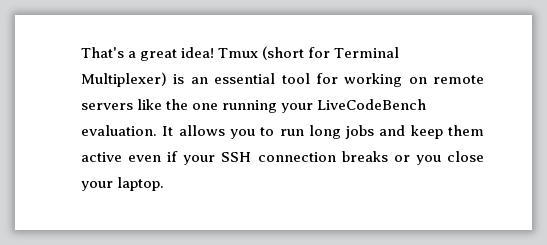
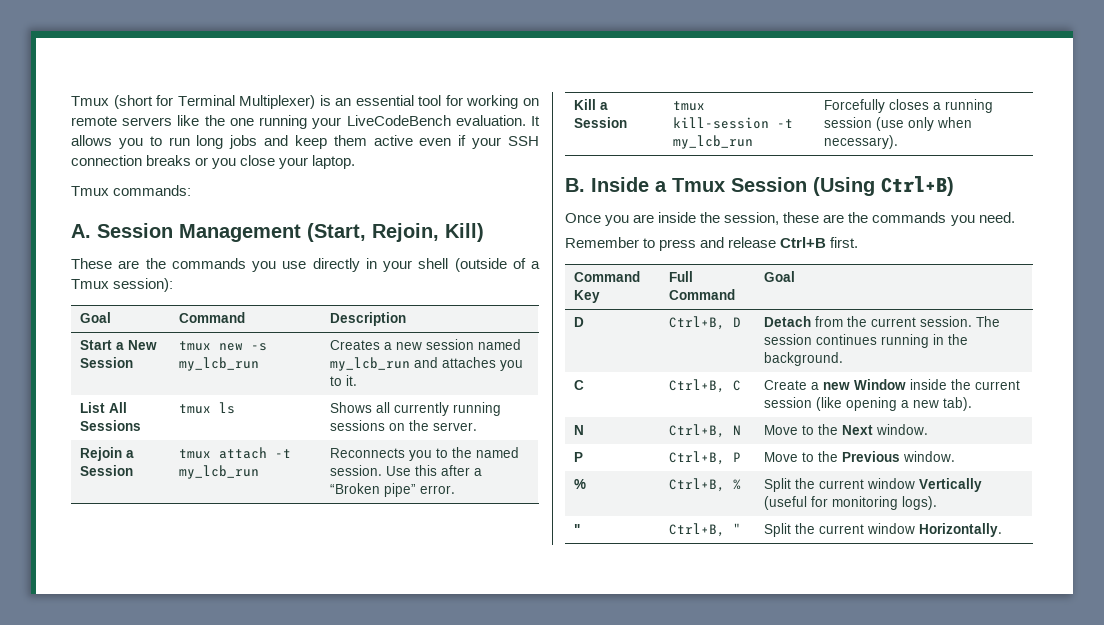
[81,47,215,61] That's a great idea! -> (71, 101) none
(165, 184) none -> [71,185,192,196] [71,223,484,242] [71,258,540,272] [71,278,174,292] [79,312,111,323] [178,312,245,323] [329,312,406,326] [79,340,157,350] [79,357,133,368] [178,341,267,351] [178,357,259,371] [329,339,521,350] [329,357,523,371] [329,375,357,386] [79,402,127,413] [79,420,141,431] [178,402,235,414] [329,402,501,416] [329,420,477,431] [79,447,134,461] [79,465,133,476] [178,447,291,459] [178,465,259,479] [329,447,519,461] [329,465,482,476] [329,483,455,497] [573,99,608,110] [573,117,627,128] [672,101,705,111] [672,117,793,129] [672,135,753,149] [823,99,993,113] [823,117,972,131] [823,135,898,149] [565,176,954,196] [565,212,1015,226] [565,237,859,251] [573,271,640,282] [573,290,600,303] [668,271,693,282] [668,289,735,300] [763,271,795,282] [573,317,584,327] [668,316,741,330] [763,316,1000,327] [763,334,968,348] [763,352,843,366] [573,380,584,390] [668,379,741,393] [763,379,1020,390] [763,397,972,411] [573,425,584,435] [668,424,741,438] [763,424,928,435] [573,452,583,462] [668,451,741,465] [763,451,955,462] [573,479,586,489] [668,478,741,492] [763,478,982,492] [763,496,937,510] [573,524,580,534] [668,523,741,537] [763,523,1002,537] // Tmux commands: // A. Session Management (Start, Rejoin, Kill) // These are the commands you use directly in your shell (outside of a Tmux session): // Goal | Command | Description // Start a New Session | tmux new -s my_lcb_run | Creates a new session named my_lcb_run and attaches you to it. // List All Sessions | tmux ls | Shows all currently running sessions on the server. // Rejoin a Session | tmux attach -t my_lcb_run | Reconnects you to the named session. Use this after a “Broken pipe” error. // Kill a Session | tmux kill-session -t my_lcb_run | Forcefully closes a running session (use only when necessary). // B. Inside a Tmux Session (Using Ctrl+B) // Once you are inside the session, these are the commands you need. // Remember to press and release Ctrl+B first. // Command Key | Full Command | Goal // D | Ctrl+B, D | Detach from the current session. The session continues running in the background. // C | Ctrl+B, C | Create a new Window inside the current session (like opening a new tab). // N | Ctrl+B, N | Move to the Next window. // P | Ctrl+B, P | Move to the Previous window. // % | Ctrl+B, % | Split the current window Vertically (useful for monitoring logs). // " | Ctrl+B, " | Split the current window Horizontally.

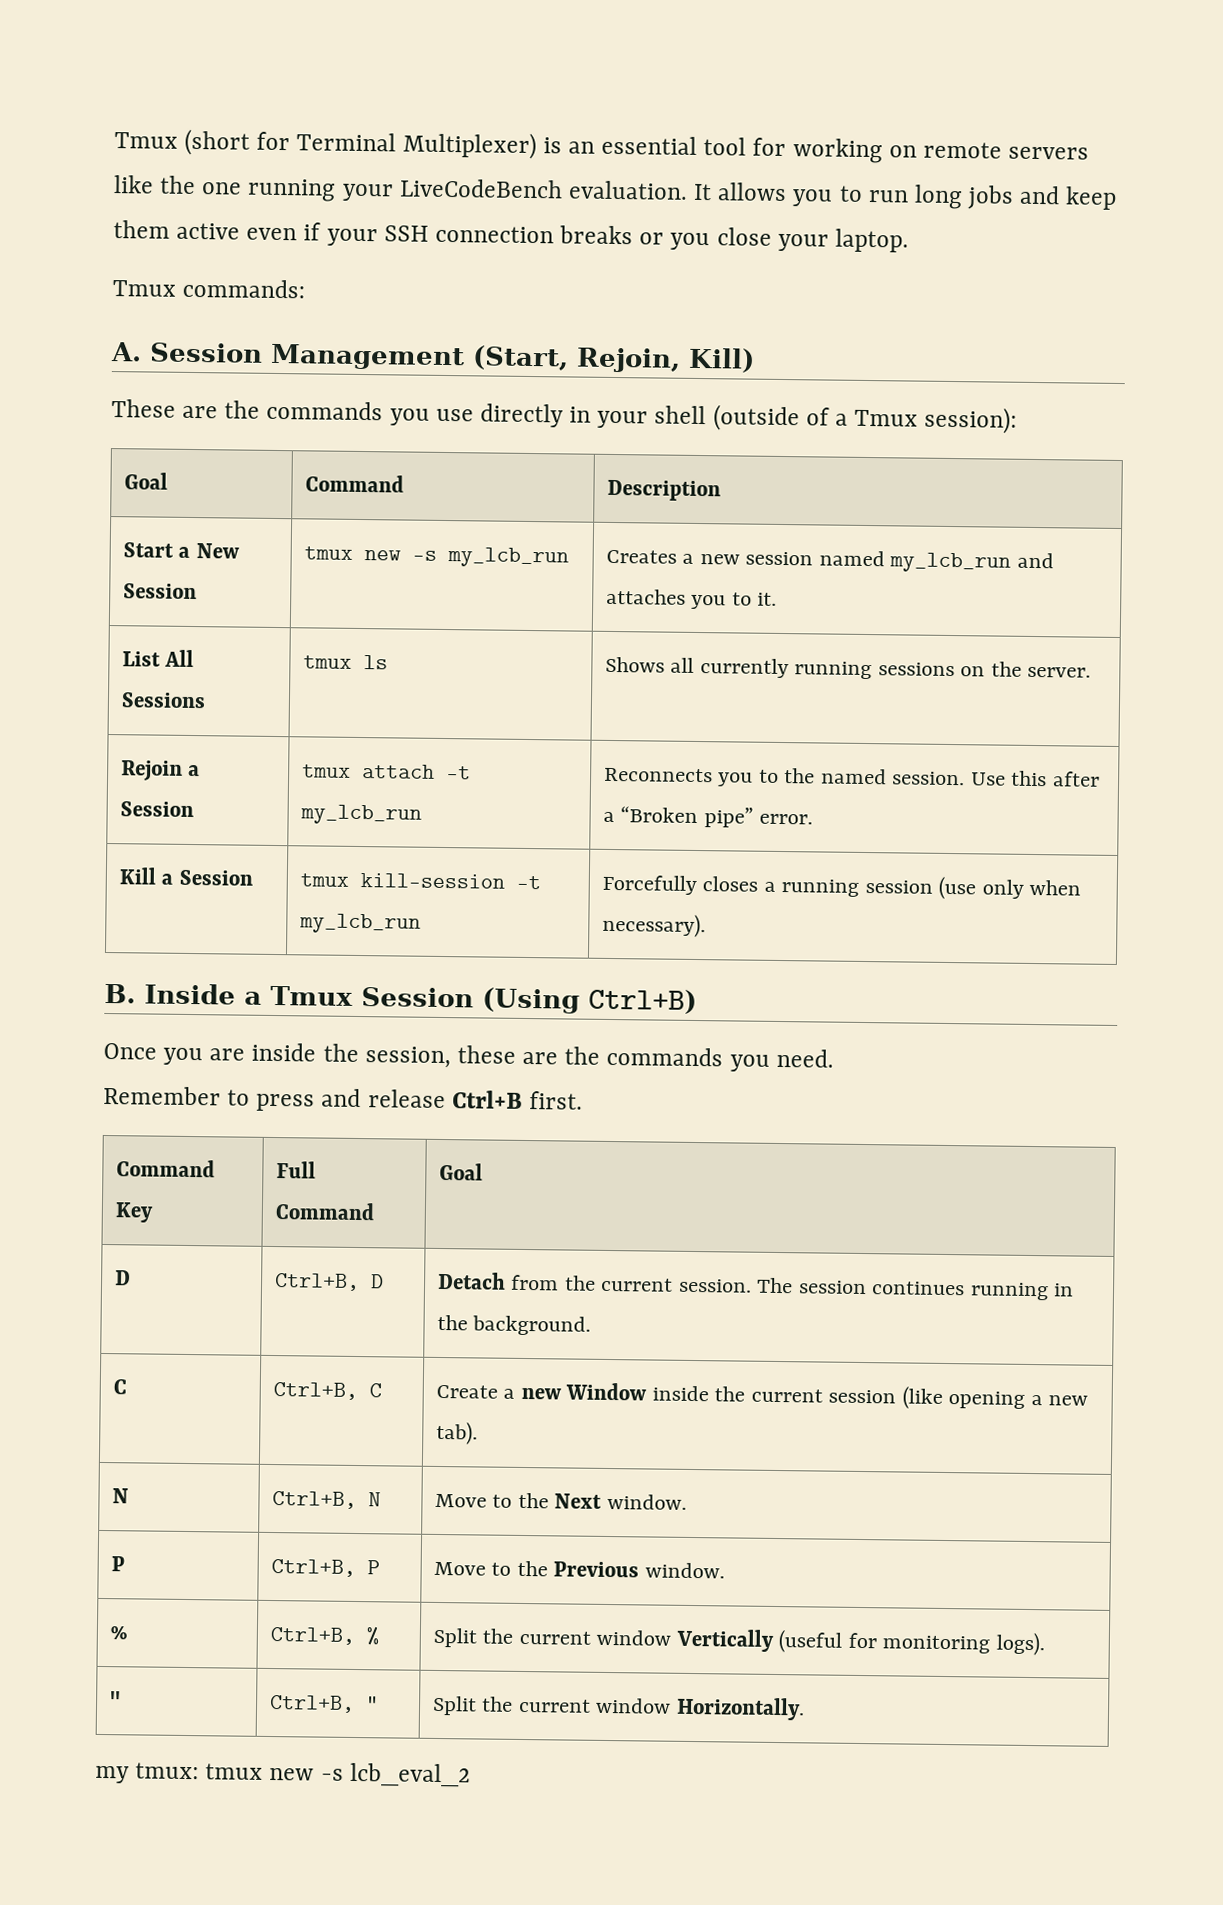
(1002, 530) none -> [95,1762,471,1788] // my tmux: tmux new -s lcb_eval_2

